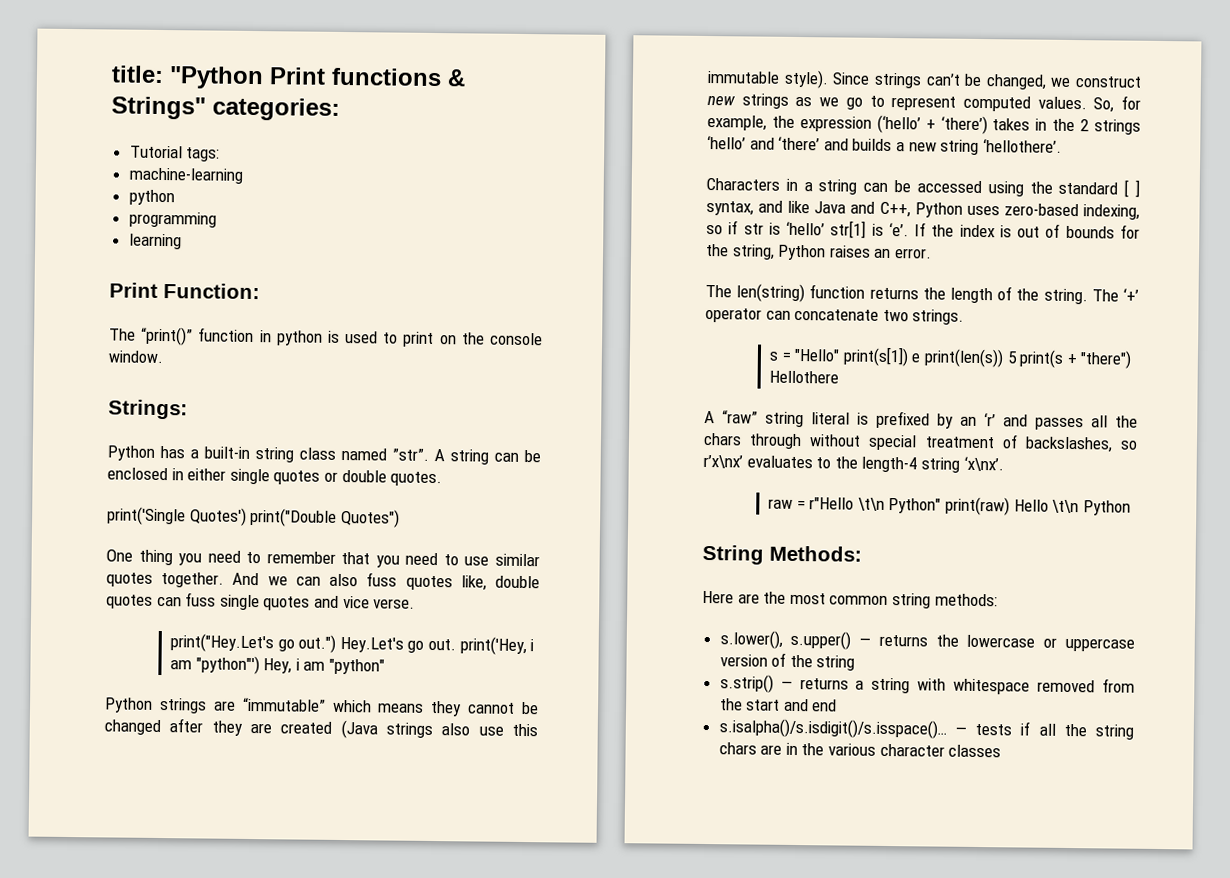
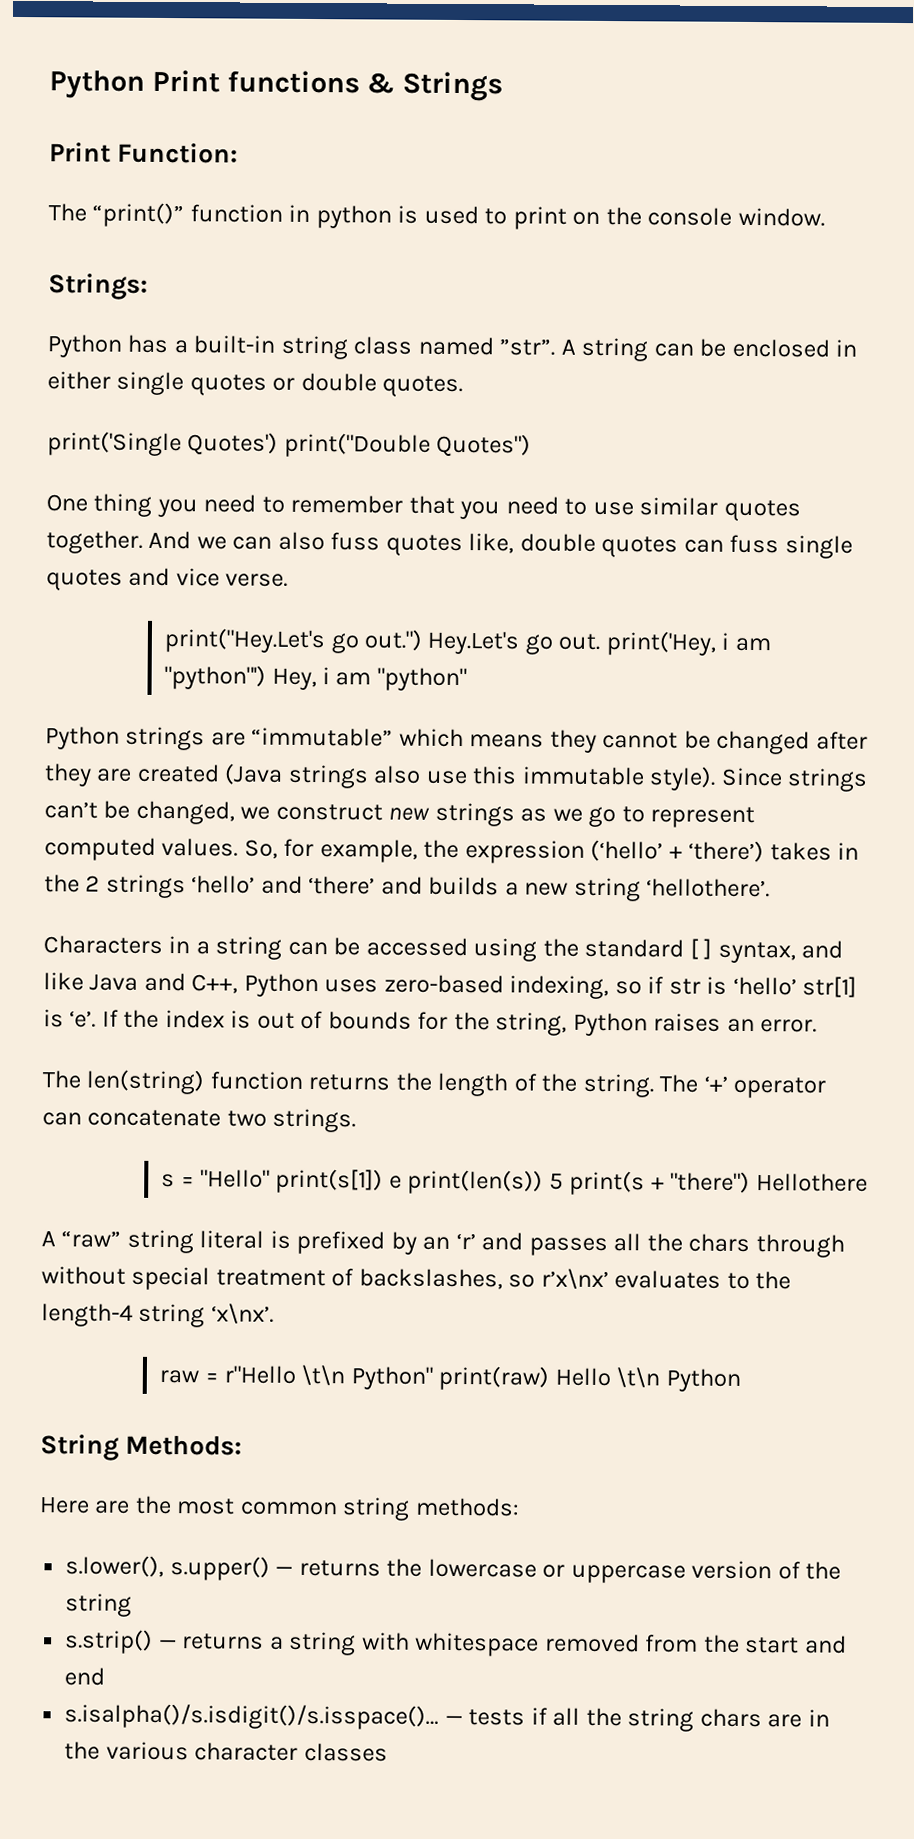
[111,65,264,90] title: "Python -> [49,70,145,99] Python
[111,96,340,121] [129,145,221,162] [128,167,243,184] [128,189,175,206] [128,211,217,228] [128,233,182,250] Strings" categories: // Tutorial tags: // machine-learning // python // programming // learning -> [402,71,504,102] Strings

